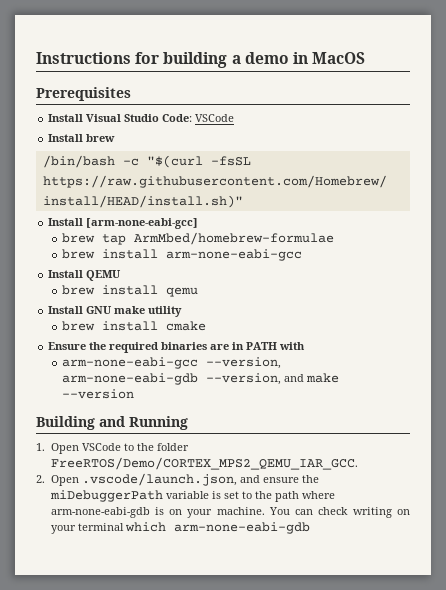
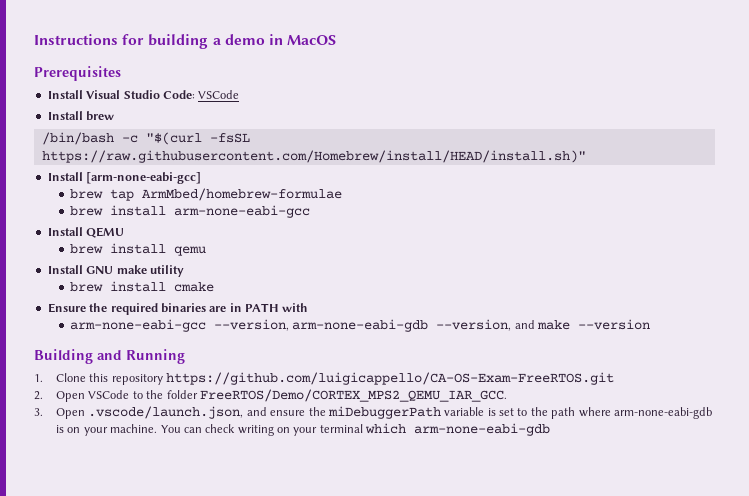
(45, 447) none -> [56,372,615,385] [34,391,43,400] Clone this repository https://github.com/luigicappello/CA-OS-Exam-FreeRTOS.git // 2.
[36,475,45,483] 2. -> [34,408,43,416] 3.

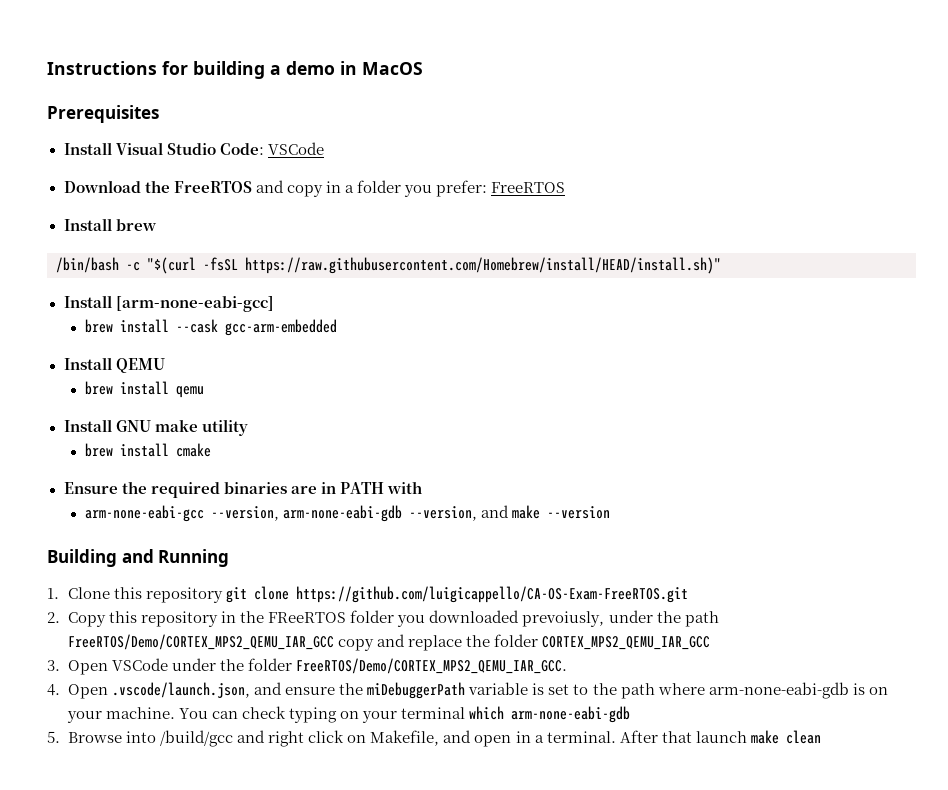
(240, 94) none -> [63,180,566,197] // Download the FreeRTOS and copy in a folder you prefer: FreeRTOS
[69,188,342,201] [69,205,310,218] // brew tap ArmMbed/homebrew-formulae // brew install arm-none-eabi-gcc -> [84,319,337,336] // brew install --cask gcc-arm-embedded
(163, 379) none -> [226,586,290,603] git clone
(43, 395) none -> [68,610,719,627] [68,634,711,651] [47,660,60,671] Copy this repository in the FReeRTOS folder you downloaded prevoiusly, under the path FreeRTOS/Demo/CORTEX_MPS2_QEMU_IAR_GCC copy and replace the folder CORTEX_MPS2_QEMU_IAR_GCC // 3.
[132,391,143,399] to -> [172,658,217,671] under
[34,408,43,416] 3. -> [47,684,60,696] 4.
[237,425,274,436] writing -> [289,707,338,723] typing
(551, 429) none -> [47,730,821,747] // 5. Browse into /build/gcc and right click on Makefile, and open in a terminal. After that launch make clean

